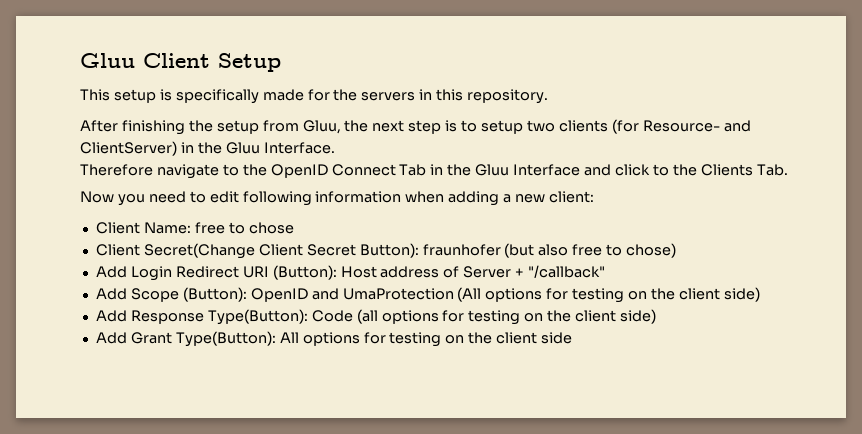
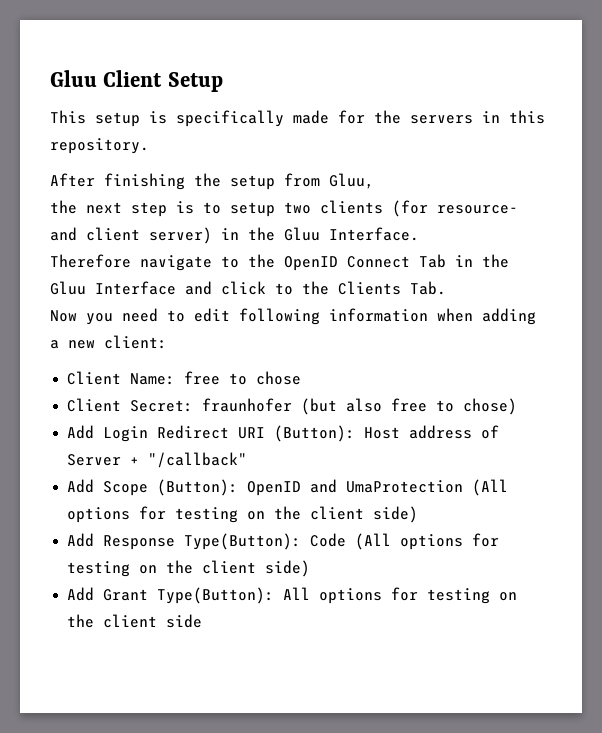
(341, 127) none -> (374, 181) //
[642,120,751,132] [80,141,177,156] Resource- and ClientServer) -> [437,205,518,214] [50,227,212,244] resource- and client server)
[143,243,419,259] Secret(Change Client Secret Button): -> [130,400,194,412] Secret:
[356,309,378,324] (all -> [355,533,392,550] (All

